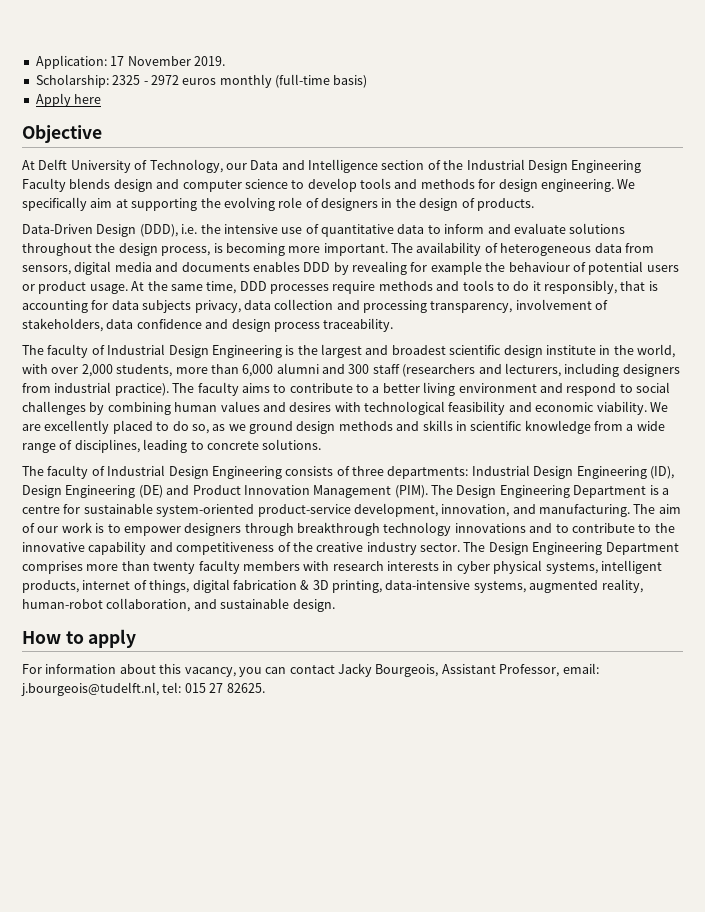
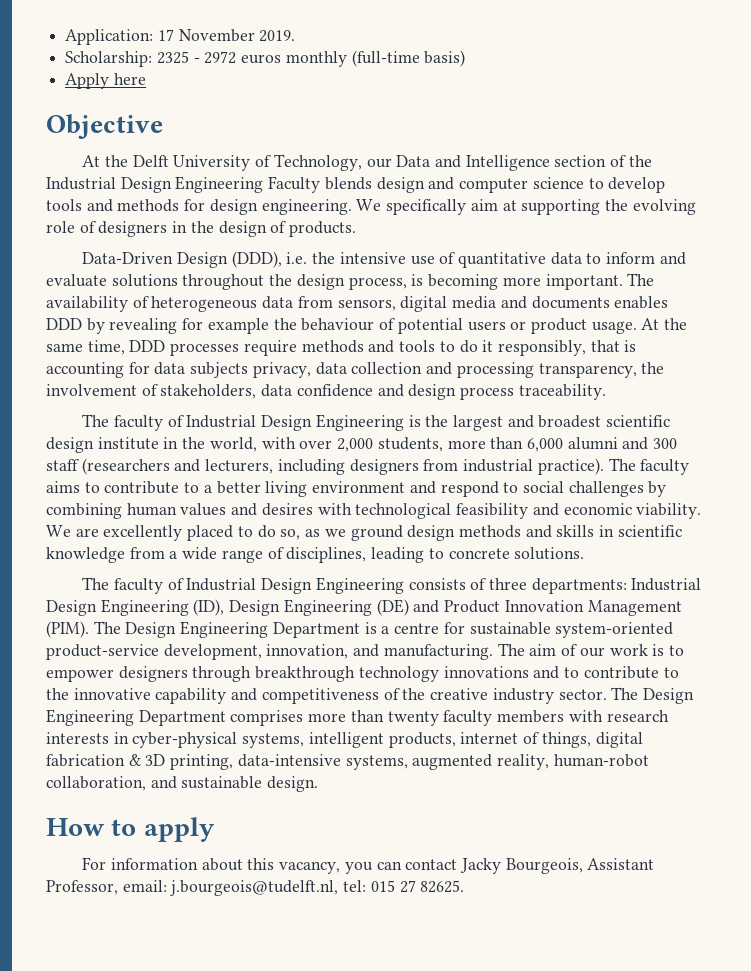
(35, 165) none -> [104,155,128,167] the
(513, 307) none -> [641,362,665,374] the
[456,560,543,574] cyber physical -> [132,732,238,748] cyber-physical

